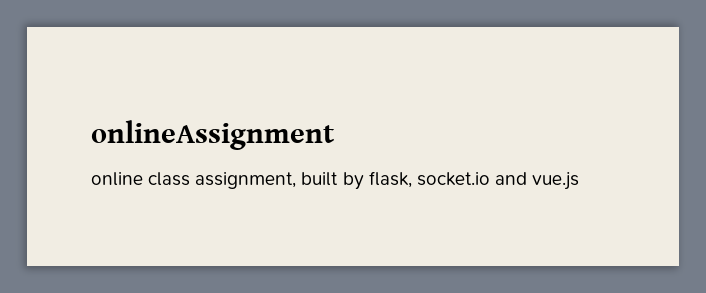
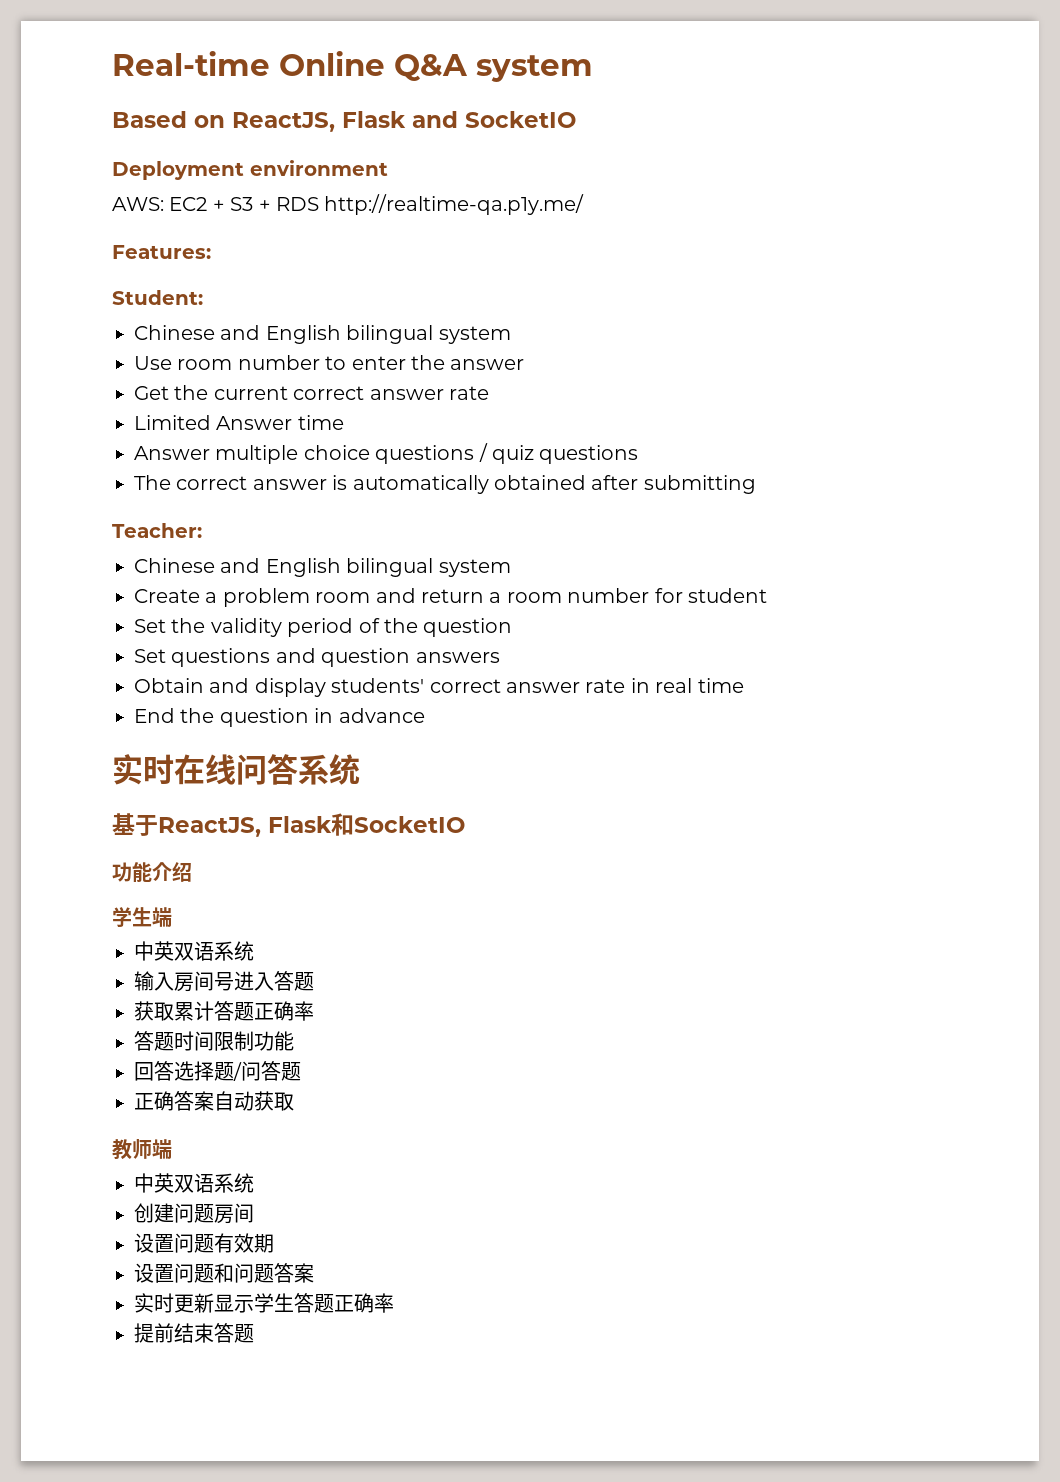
[91,120,335,150] [91,171,580,190] onlineAssignment // online class assignment, built by flask, socket.io and vue.js -> [112,51,593,82] [112,111,576,132] [112,160,388,180] [112,194,585,215] [112,245,211,259] [112,290,203,305] [134,325,511,344] [134,355,525,370] [134,385,489,400] [134,415,344,430] [134,443,639,464] [134,475,756,494] [112,523,202,538] [134,558,511,577] [134,588,767,607] [134,618,513,637] [134,648,500,667] [134,678,744,697] [134,708,425,727] [112,754,360,785] [112,813,465,837] [112,862,192,882] [112,907,172,927] [134,941,254,961] [134,971,314,992] [134,1001,314,1021] [134,1031,294,1051] [134,1061,301,1081] [134,1091,294,1111] [112,1139,172,1160] [134,1173,254,1193] [134,1203,254,1224] [134,1233,274,1253] [134,1263,314,1283] [134,1293,394,1313] [134,1323,254,1343] Real-time Online Q&A system // Based on ReactJS, Flask and SocketIO // Deployment environment // AWS: EC2 + S3 + RDS http://realtime-qa.p1y.me/ // Features: // Student: // Chinese and English bilingual system // Use room number to enter the answer // Get the current correct answer rate // Limited Answer time // Answer multiple choice questions / quiz questions // The correct answer is automatically obtained after submitting // Teacher: // Chinese and English bilingual system // Create a problem room and return a room number for student // Set the validity period of the question // Set questions and question answers // Obtain and display students' correct answer rate in real time // End the question in advance // 实时在线问答系统 // 基于ReactJS, Flask和SocketIO // 功能介绍 // 学生端 // 中英双语系统 // 输入房间号进入答题 // 获取累计答题正确率 // 答题时间限制功能 // 回答选择题/问答题 // 正确答案自动获取 // 教师端 // 中英双语系统 // 创建问题房间 // 设置问题有效期 // 设置问题和问题答案 // 实时更新显示学生答题正确率 // 提前结束答题

